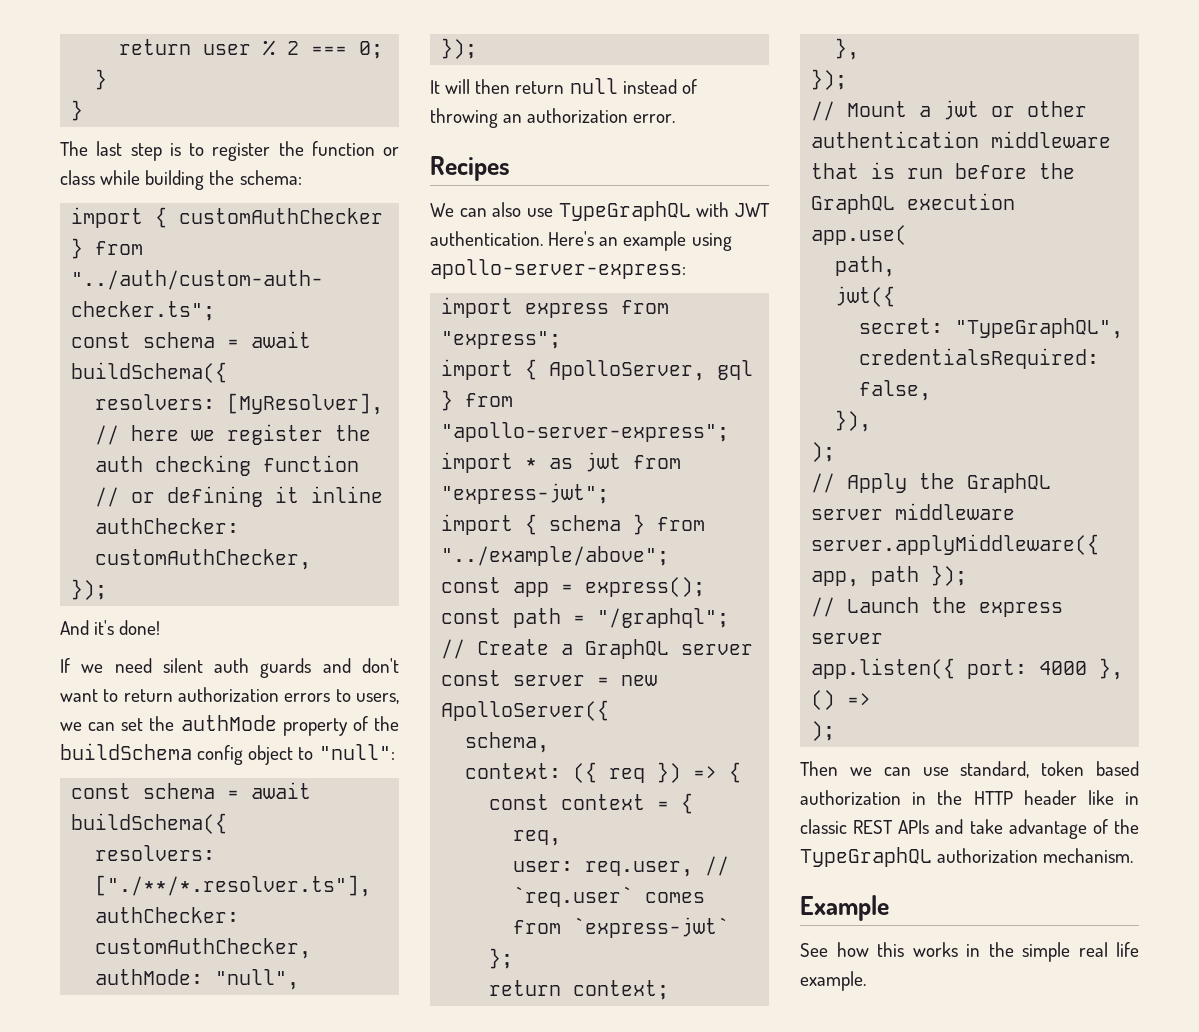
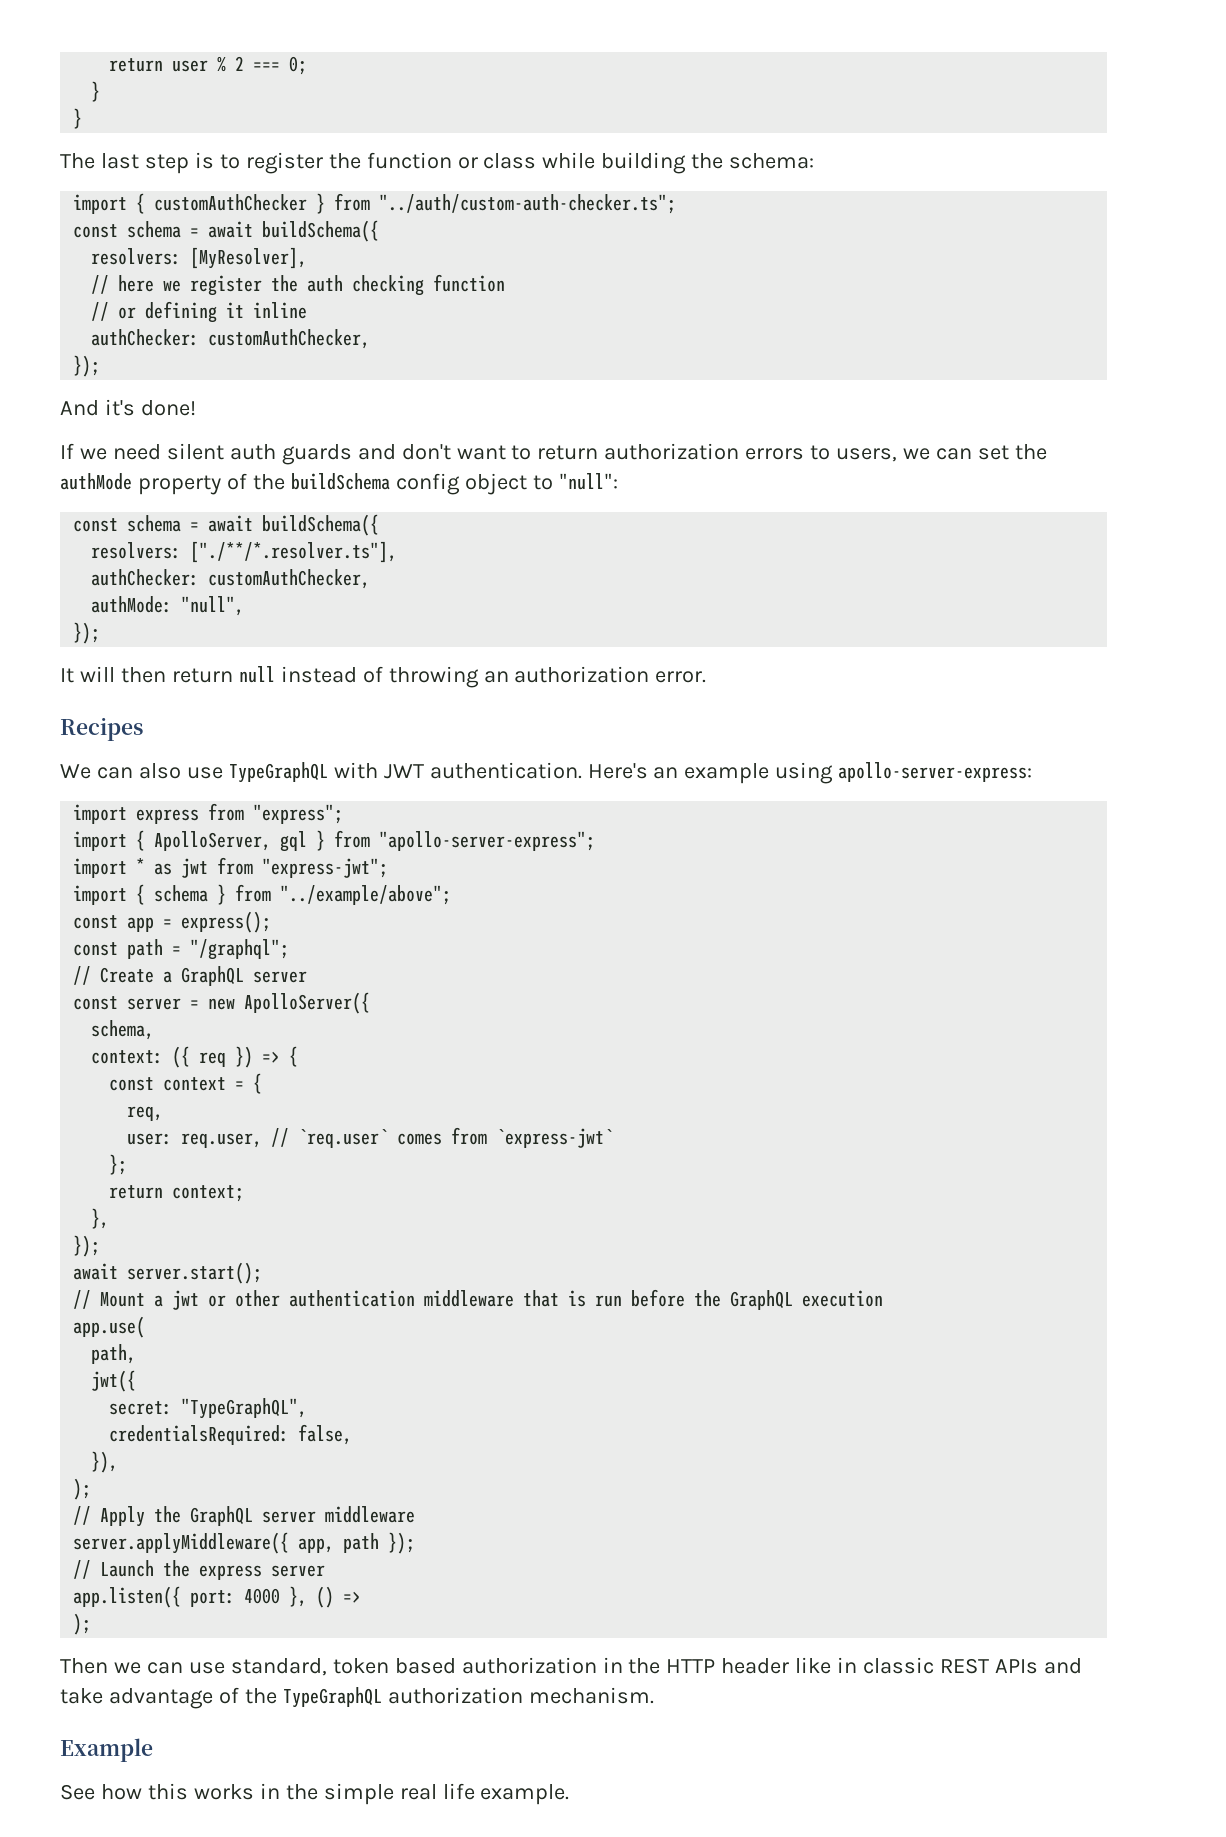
(848, 79) none -> [73,1262,263,1284] // await server.start();

